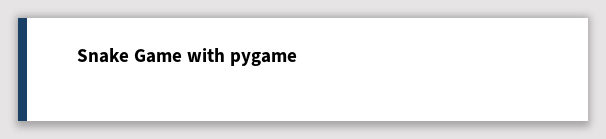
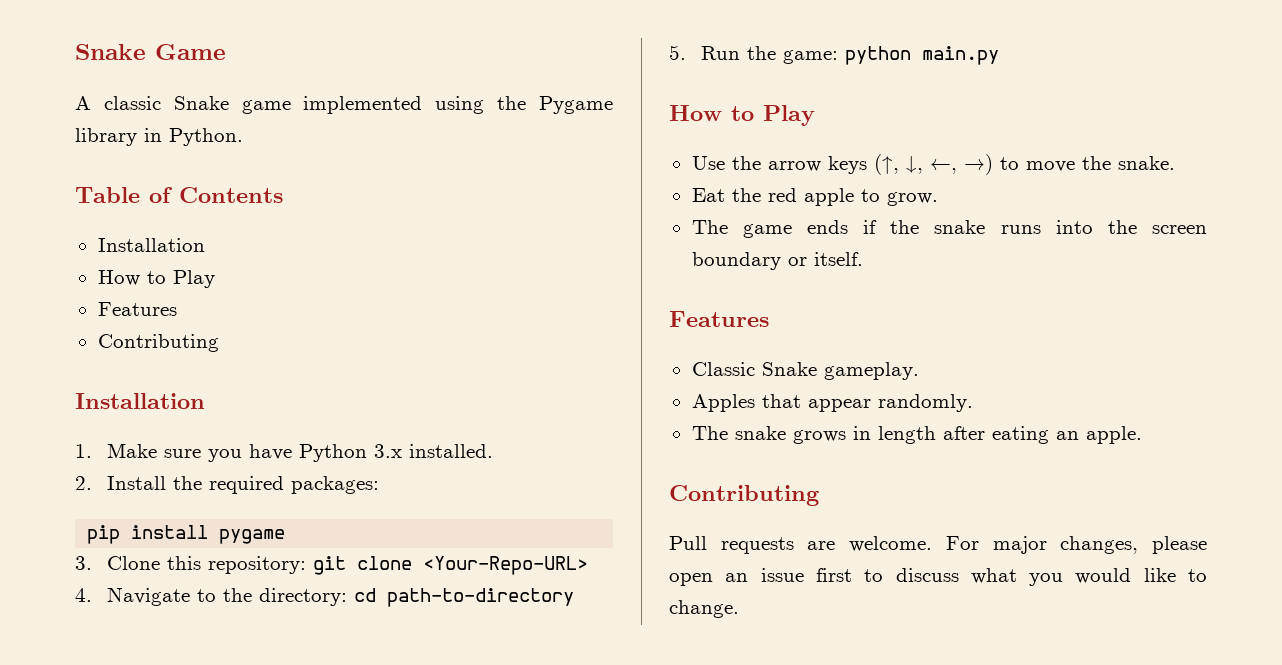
[187,48,298,66] with pygame -> [75,96,613,114] [75,128,243,146] [75,187,283,203] [97,238,205,252] [97,270,215,288] [97,302,177,316] [97,334,219,352] [75,393,205,409] [75,443,493,462] [75,476,379,494] [87,525,286,544] [75,556,588,575] [75,587,574,607] [669,45,999,65] [669,105,815,126] [691,154,1175,175] [691,188,938,206] [691,220,1207,238] [691,252,863,270] [669,311,769,327] [691,362,919,380] [691,394,973,412] [691,426,1142,444] [669,485,819,506] [669,536,1207,554] [669,568,1207,586] [669,600,739,618] // A classic Snake game implemented using the Pygame library in Python. // Table of Contents // Installation // How to Play // Features // Contributing // Installation // 1. Make sure you have Python 3.x installed. // 2. Install the required packages: // pip install pygame // 3. Clone this repository: git clone <Your-Repo-URL> // 4. Navigate to the directory: cd path-to-directory // 5. Run the game: python main.py // How to Play // Use the arrow keys (↑, ↓, ←, →) to move the snake. // Eat the red apple to grow. // The game ends if the snake runs into the screen boundary or itself. // Features // Classic Snake gameplay. // Apples that appear randomly. // The snake grows in length after eating an apple. // Contributing // Pull requests are welcome. For major changes, please open an issue first to discuss what you would like to change.

